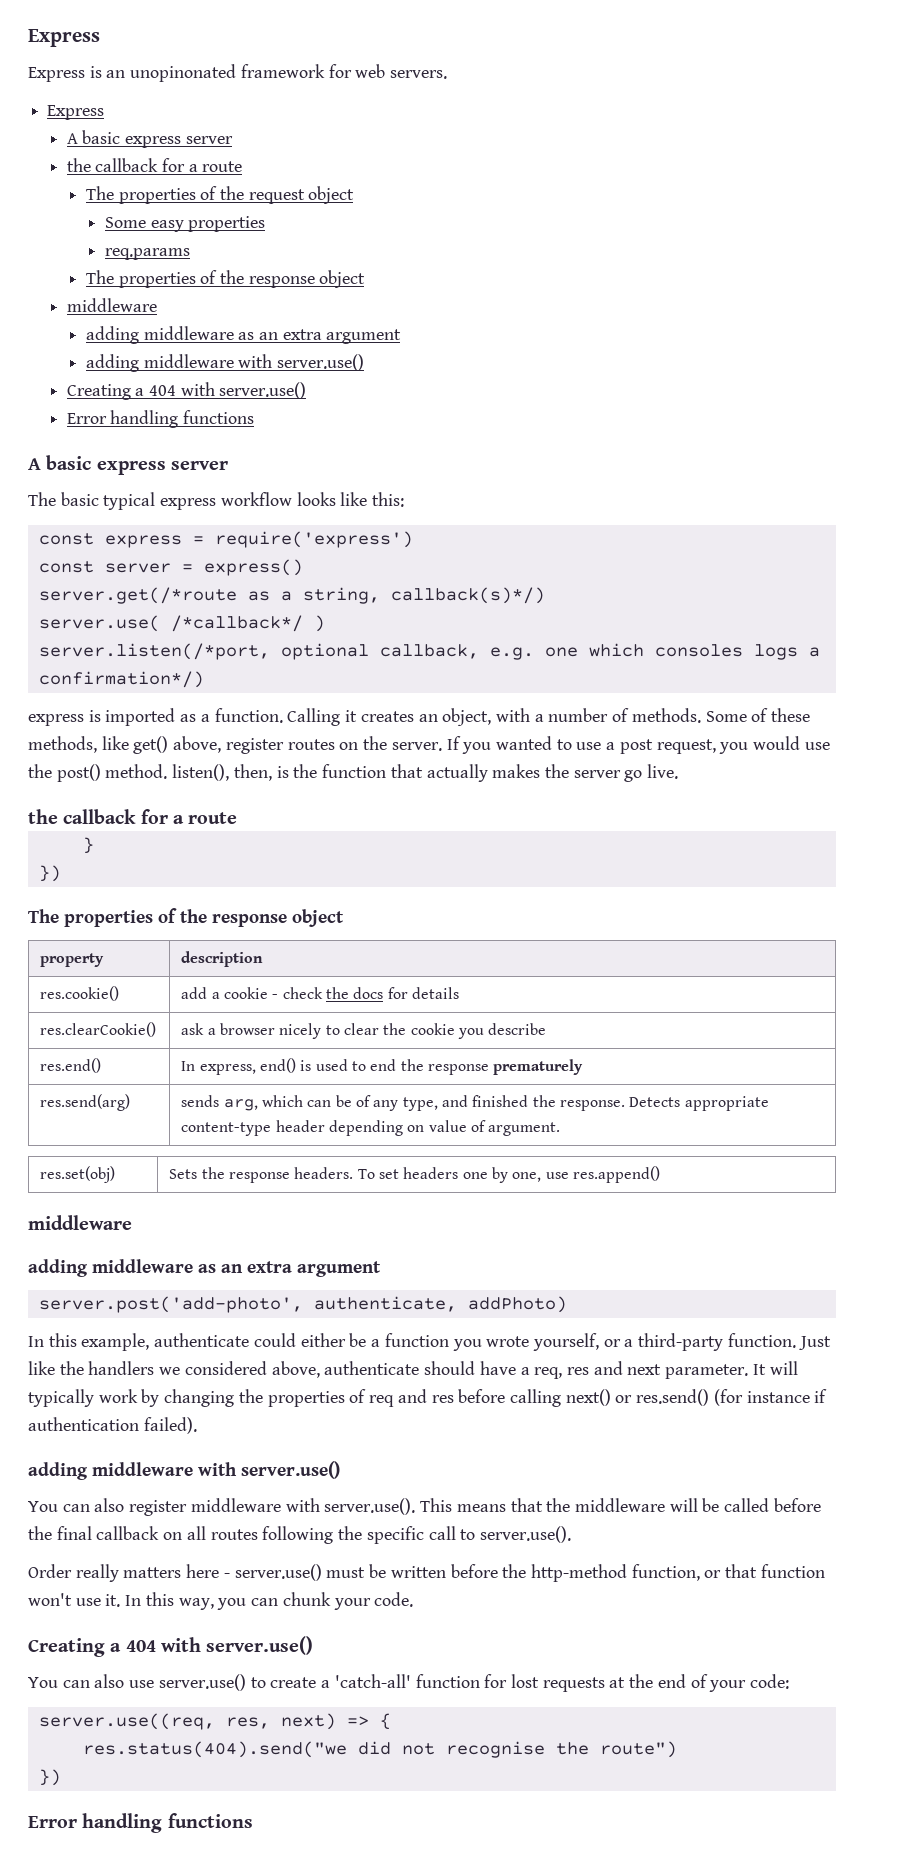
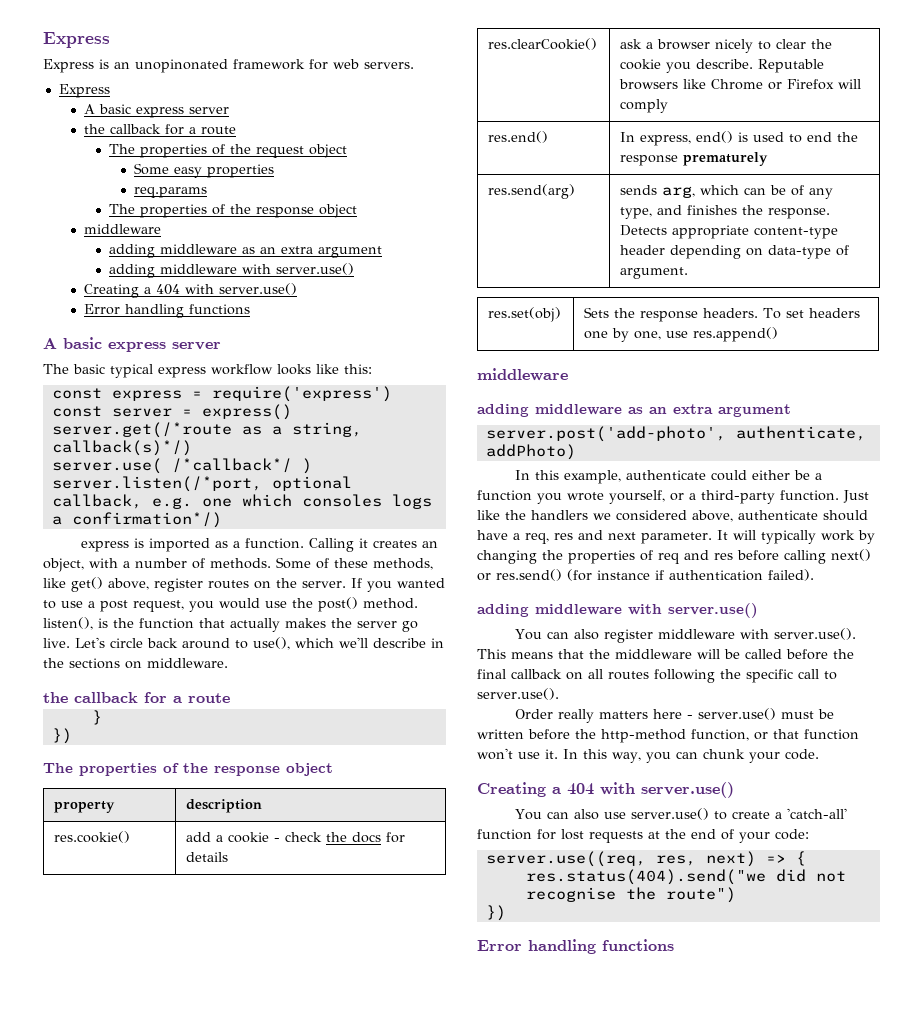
[233,764,272,781] then, -> (93, 623) none
(679, 771) none -> [75,637,444,650] [43,658,228,669] Let's circle back around to use(), which we'll describe in the sections on middleware.
[488,1023,547,1035] describe -> [696,59,825,73] [619,79,862,90] [620,99,669,113] describe. Reputable browsers like Chrome or Firefox will comply
[472,1095,529,1107] finished -> [687,205,738,215] finishes
[428,1120,467,1132] value -> [768,245,832,259] data-type

